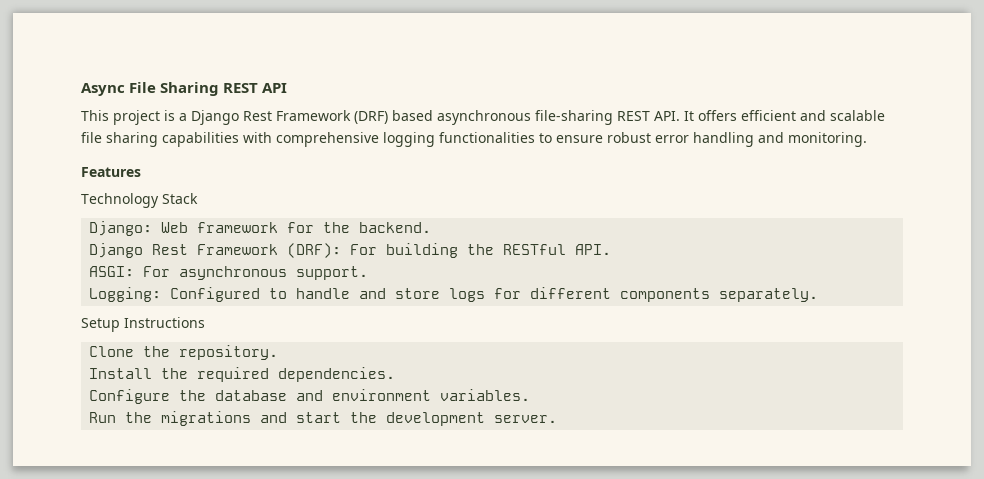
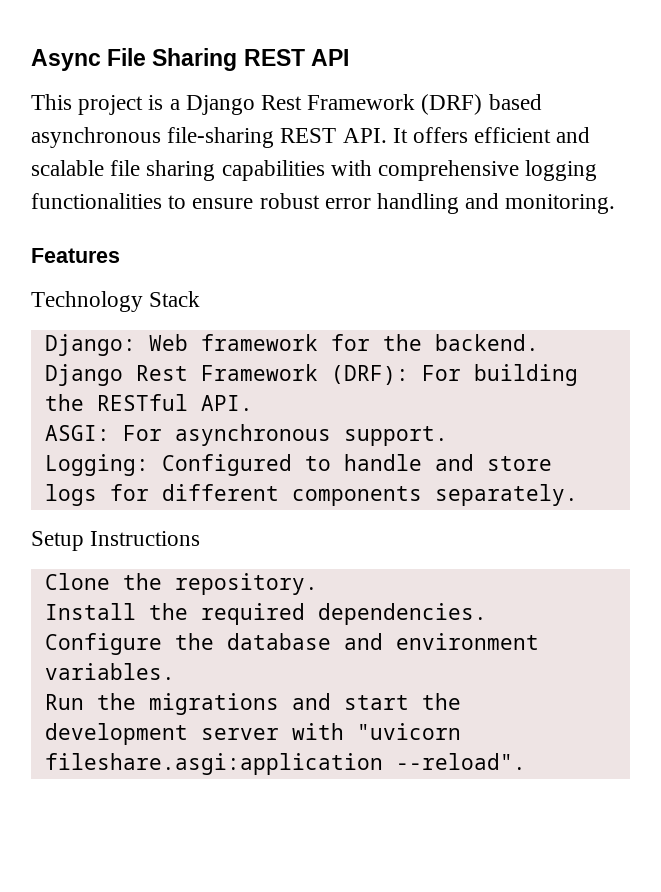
[494,415,558,423] server. -> [200,723,461,740] [44,753,526,775] server with "uvicorn fileshare.asgi:application --reload".

